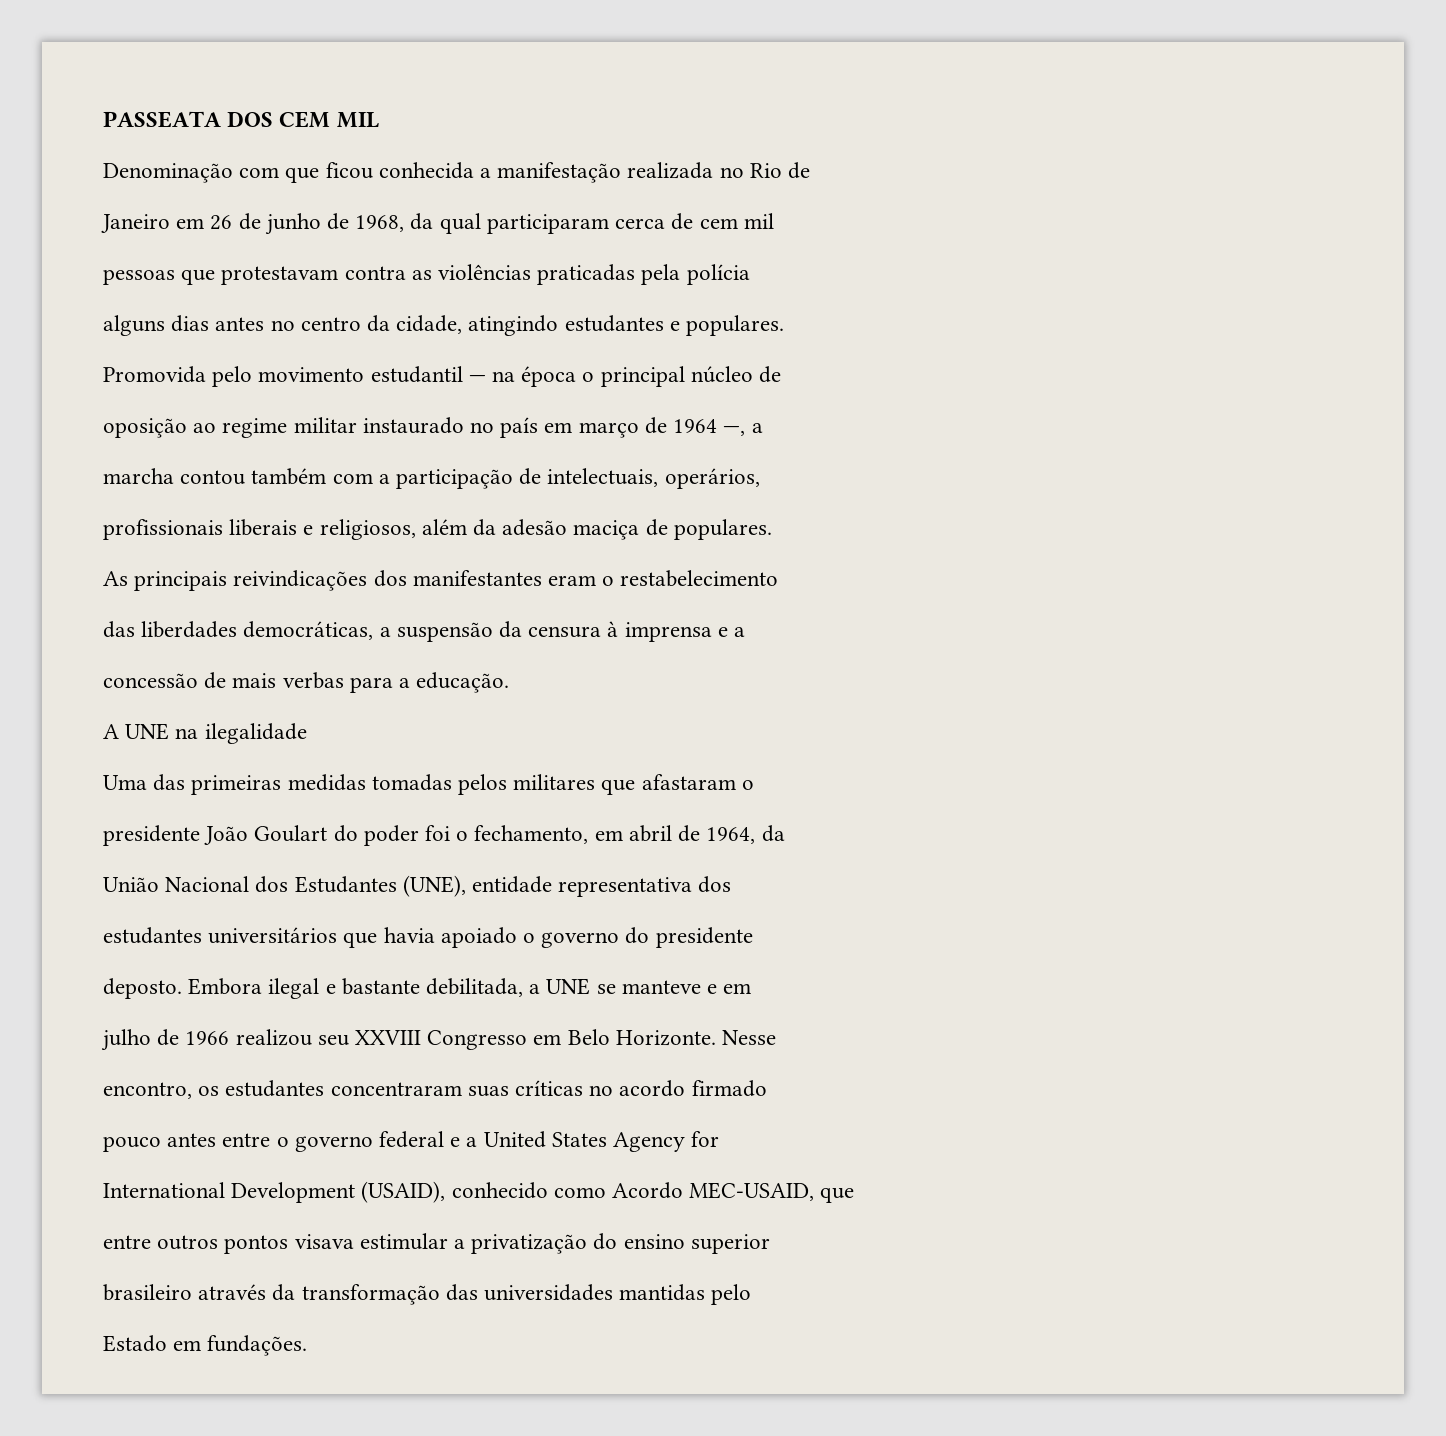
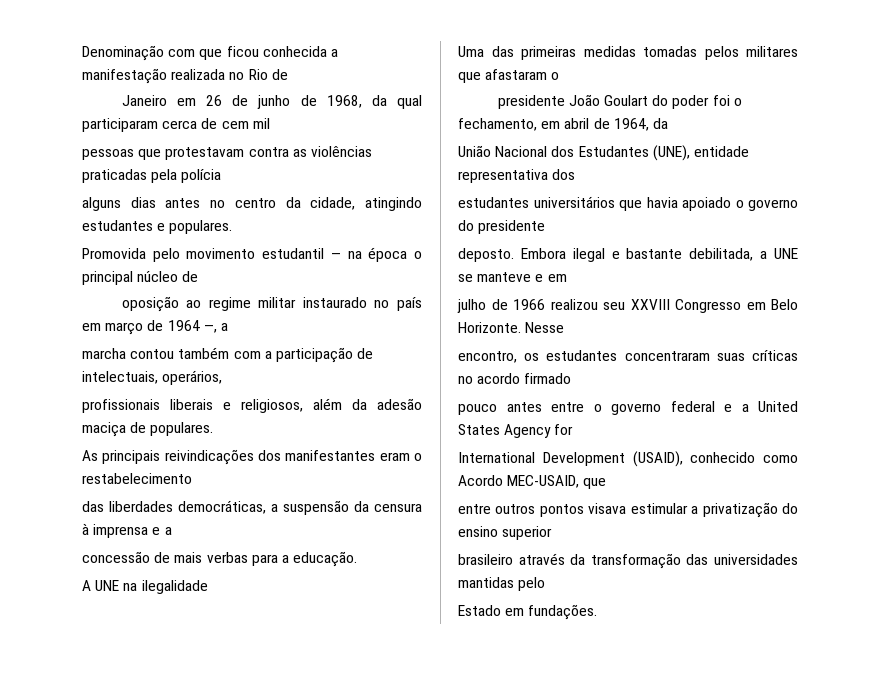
[103,111,379,128] PASSEATA DOS CEM MIL // -> (82, 53) none

